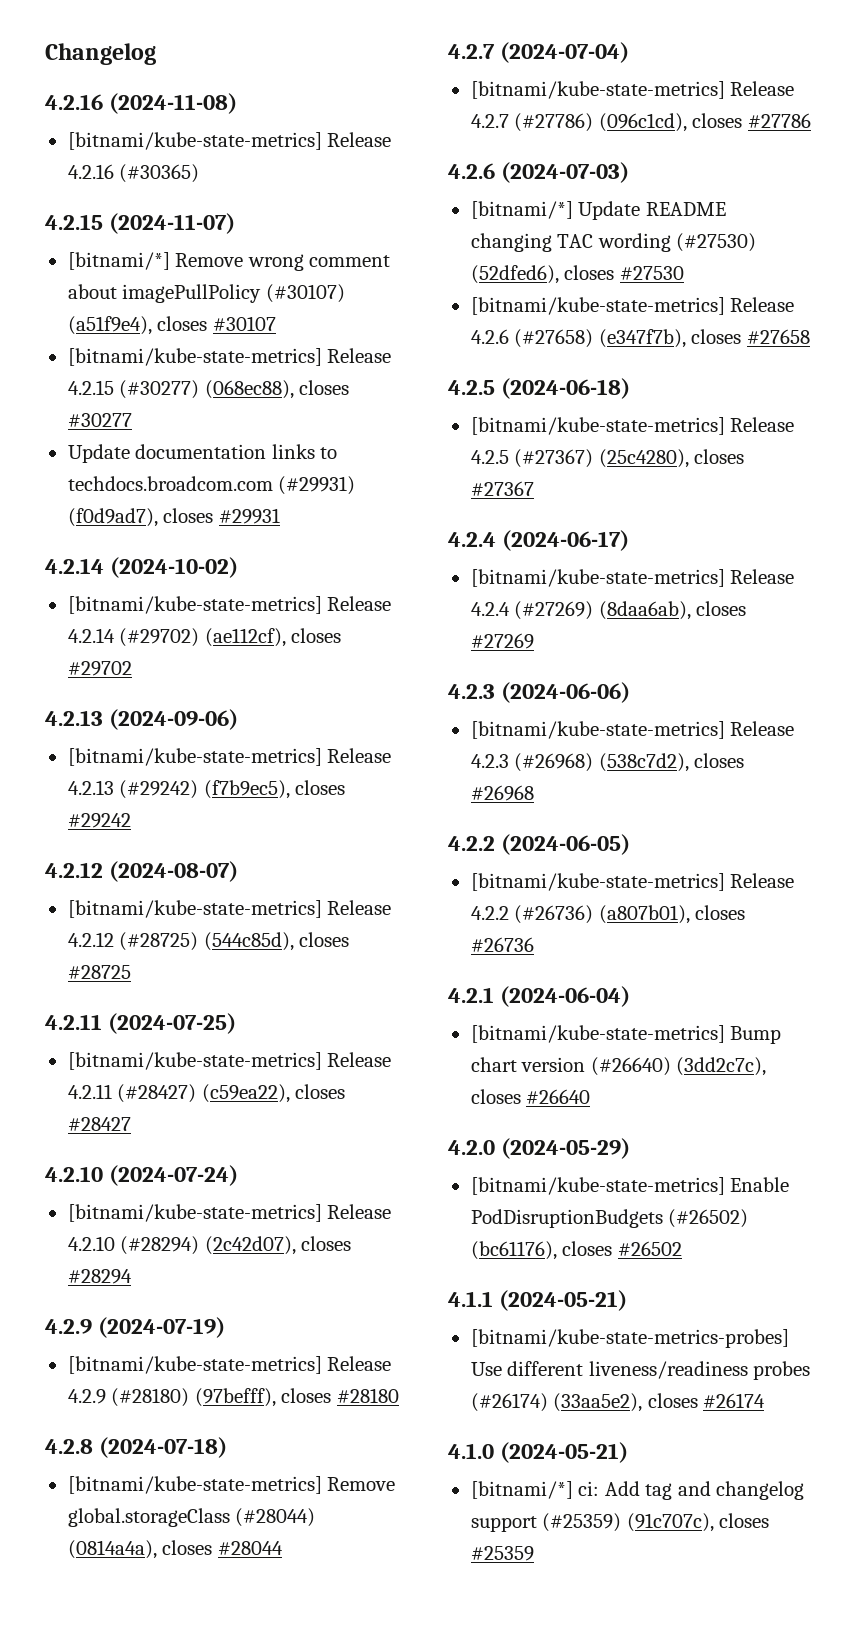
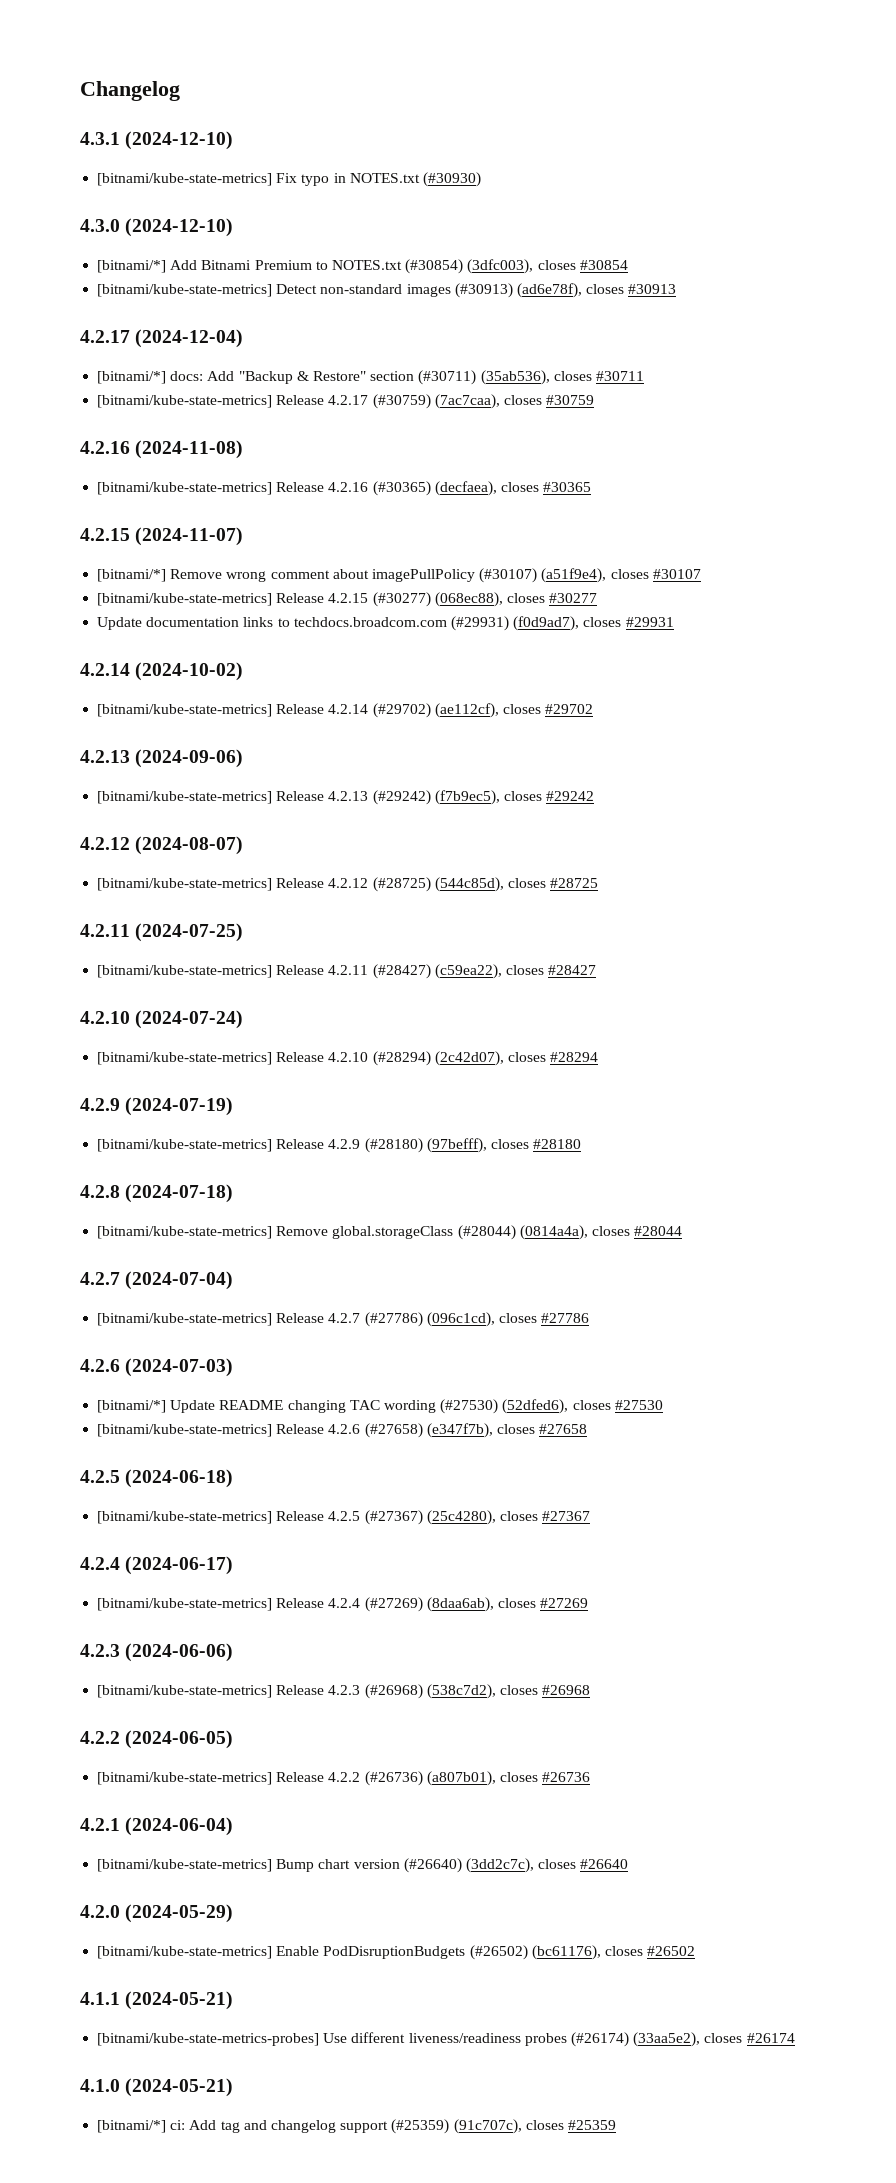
(156, 54) none -> [80,131,234,150] [97,172,481,187] [80,218,234,237] [97,259,628,274] [97,283,677,298] [80,329,244,348] [97,370,644,385] [97,394,595,409] // 4.3.1 (2024-12-10) // [bitnami/kube-state-metrics] Fix typo in NOTES.txt (#30930) // 4.3.0 (2024-12-10) // [bitnami/*] Add Bitnami Premium to NOTES.txt (#30854) (3dfc003), closes #30854 // [bitnami/kube-state-metrics] Detect non-standard images (#30913) (ad6e78f), closes #30913 // 4.2.17 (2024-12-04) // [bitnami/*] docs: Add "Backup & Restore" section (#30711) (35ab536), closes #30711 // [bitnami/kube-state-metrics] Release 4.2.17 (#30759) (7ac7caa), closes #30759
(200, 173) none -> [434,481,592,496] (decfaea), closes #30365

